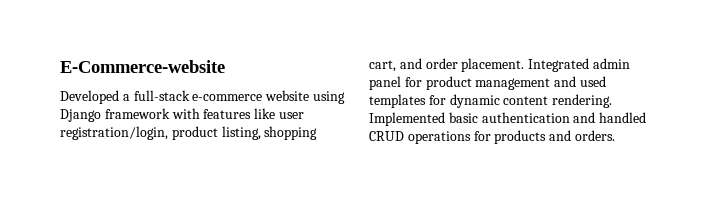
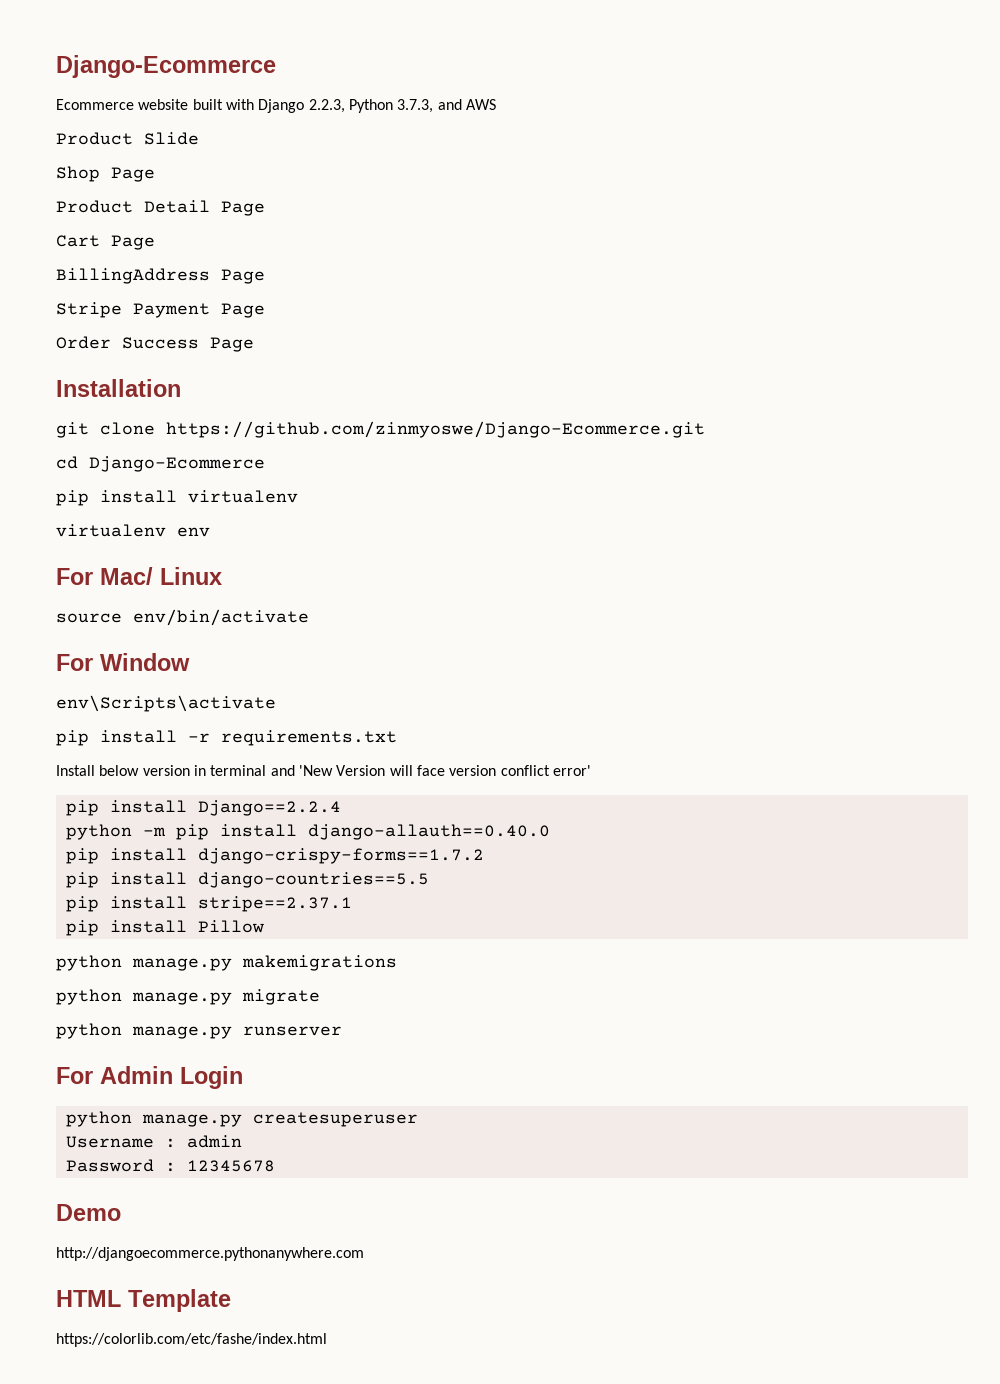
[60,60,225,73] [60,90,345,104] [60,108,304,122] [60,126,318,140] [369,58,630,72] [369,76,606,90] [369,94,613,108] [369,112,647,126] [369,130,615,144] E-Commerce-website // Developed a full-stack e-commerce website using Django framework with features like user registration/login, product listing, shopping cart, and order placement. Integrated admin panel for product management and used templates for dynamic content rendering. Implemented basic authentication and handled CRUD operations for products and orders. -> [56,55,276,78] [56,99,496,113] [56,132,199,145] [56,166,155,182] [56,200,265,216] [56,235,155,250] [56,268,265,284] [56,302,265,318] [56,336,254,352] [56,379,181,397] [56,421,705,438] [56,456,265,472] [56,490,298,506] [56,524,210,537] [56,567,222,585] [56,609,309,626] [56,653,190,671] [56,695,276,712] [56,730,397,746] [56,765,591,776] [65,800,341,816] [65,824,550,840] [65,848,484,864] [65,872,429,888] [65,896,352,912] [65,920,264,936] [56,955,397,971] [56,989,320,1005] [56,1023,342,1039] [56,1066,243,1089] [65,1111,418,1127] [65,1135,242,1148] [65,1159,275,1172] [56,1204,121,1221] [56,1247,364,1261] [56,1289,231,1312] [56,1333,327,1347] Django-Ecommerce // Ecommerce website built with Django 2.2.3, Python 3.7.3, and AWS // Product Slide // Shop Page // Product Detail Page // Cart Page // BillingAddress Page // Stripe Payment Page // Order Success Page // Installation // git clone https://github.com/zinmyoswe/Django-Ecommerce.git // cd Django-Ecommerce // pip install virtualenv // virtualenv env // For Mac/ Linux // source env/bin/activate // For Window // env\Scripts\activate // pip install -r requirements.txt // Install below version in terminal and 'New Version will face version conflict error' // pip install Django==2.2.4 // python -m pip install django-allauth==0.40.0 // pip install django-crispy-forms==1.7.2 // pip install django-countries==5.5 // pip install stripe==2.37.1 // pip install Pillow // python manage.py makemigrations // python manage.py migrate // python manage.py runserver // For Admin Login // python manage.py createsuperuser // Username : admin // Password : 12345678 // Demo // http://djangoecommerce.pythonanywhere.com // HTML Template // https://colorlib.com/etc/fashe/index.html

